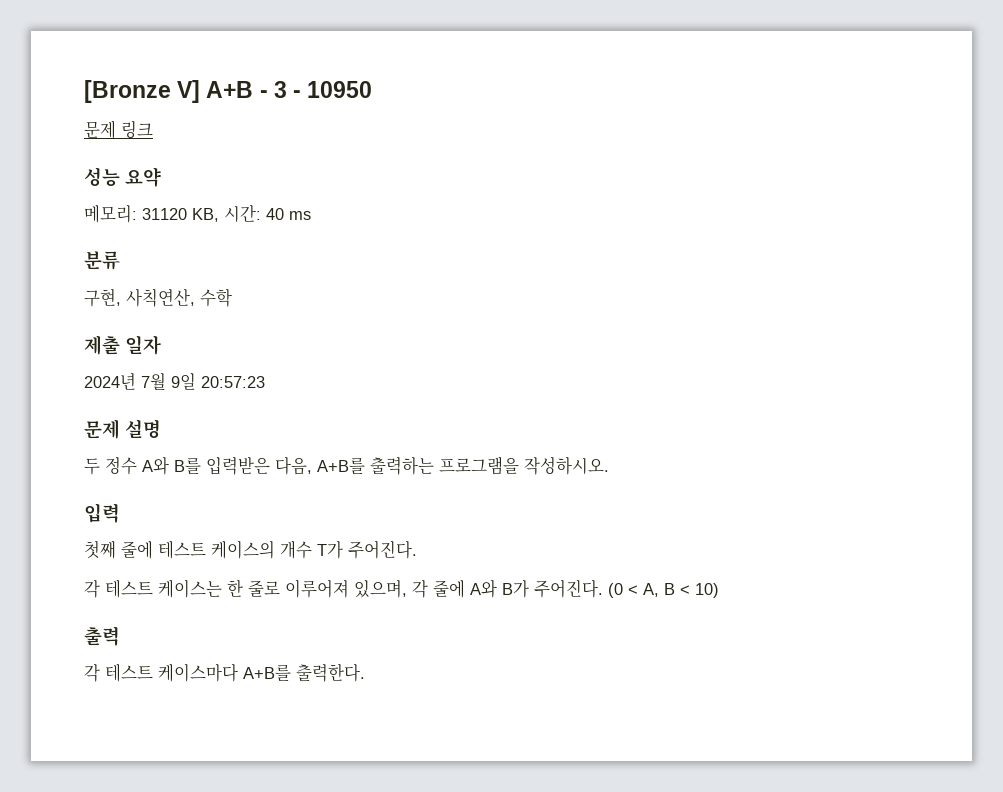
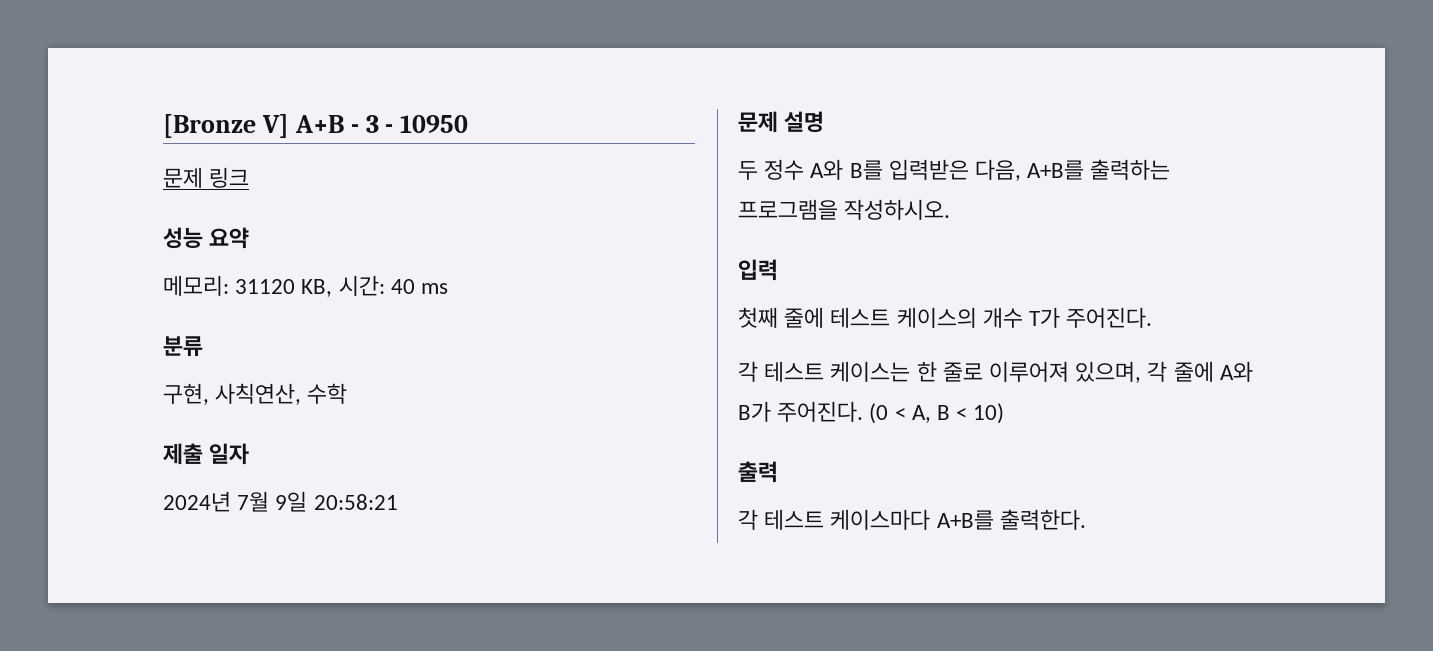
[201,376,265,388] 20:57:23 -> [313,494,398,510] 20:58:21

